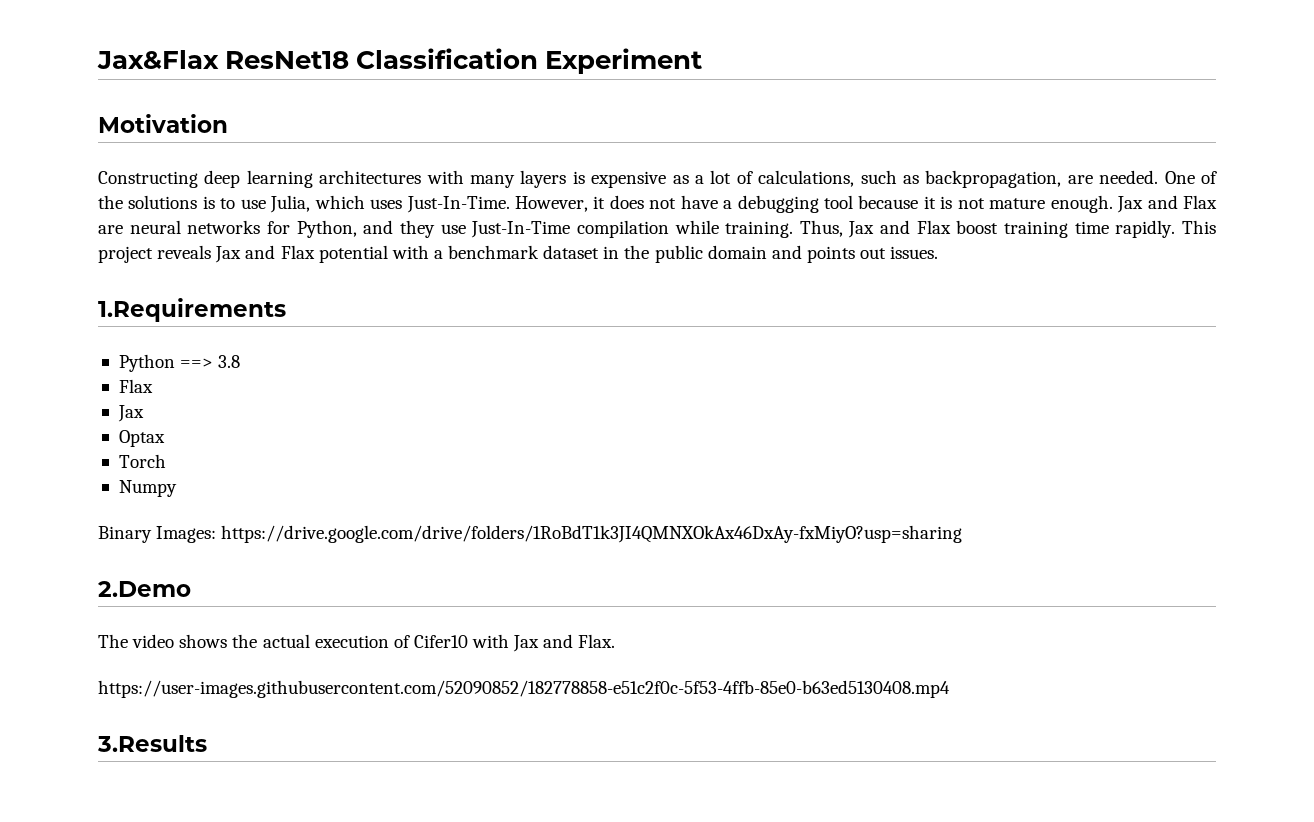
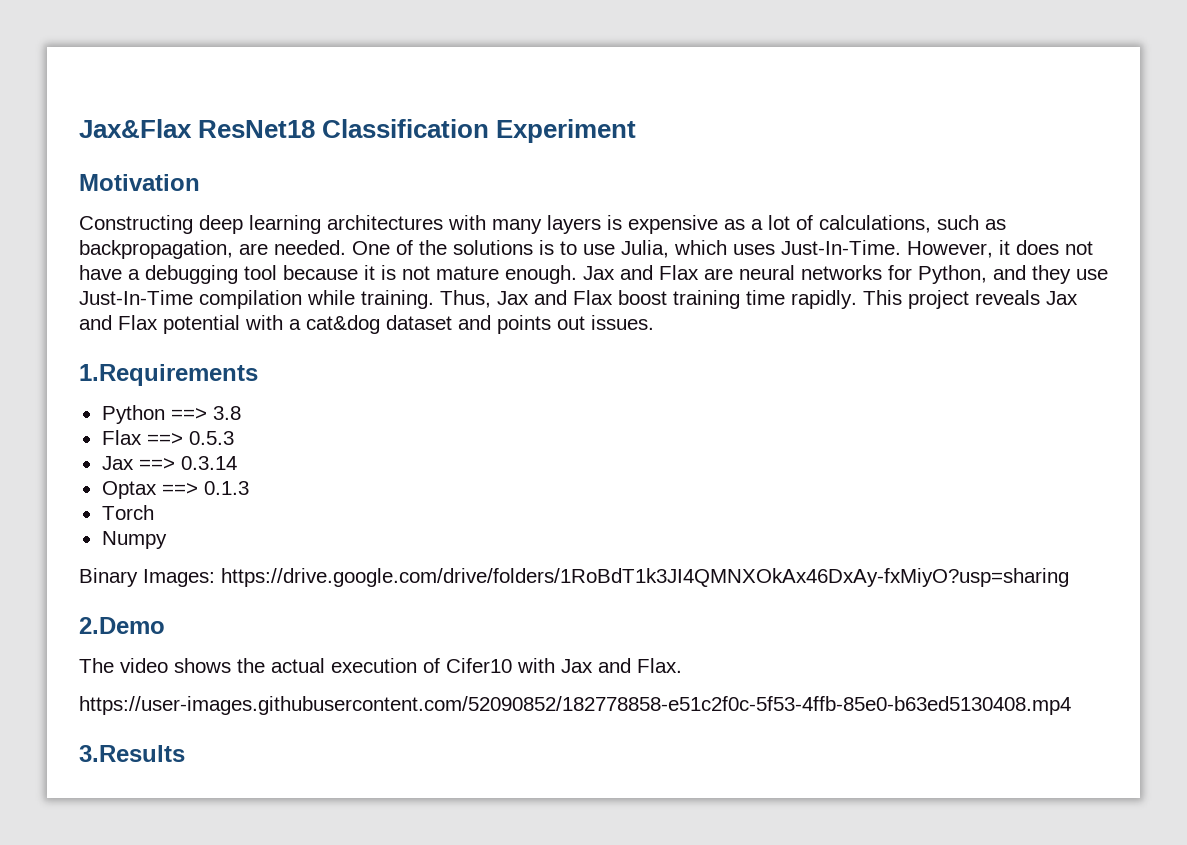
[448,245,767,263] benchmark dataset in the public domain -> [306,315,452,334] cat&dog dataset
[117,405,144,422] // Jax -> [146,431,234,445] [101,456,237,470] ==> 0.5.3 // Jax ==> 0.3.14
(165, 438) none -> [161,481,249,495] ==> 0.1.3

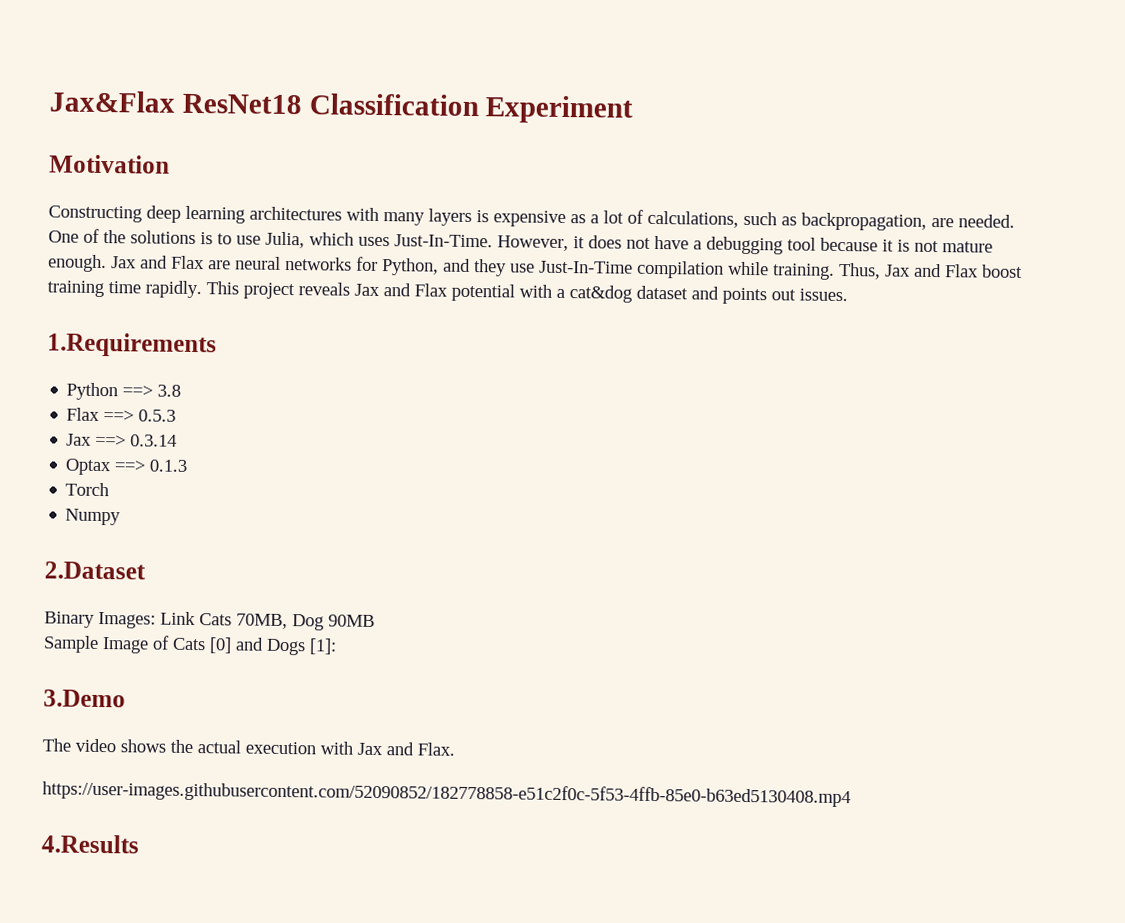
(167, 540) none -> [44,561,146,580] // 2.Dataset
[221,568,1069,587] [79,617,165,634] https://drive.google.com/drive/folders/1RoBdT1k3JI4QMNXOkAx46DxAy-fxMiyO?usp=sharing // 2.Demo -> [160,611,375,631] [43,635,337,656] [43,689,126,708] Link Cats 70MB, Dog 90MB // Sample Image of Cats [0] and Dogs [1]: // 3.Demo
[423,658,512,673] of Cifer10 -> (316, 748) none
[79,745,185,762] 3.Results -> [41,834,139,854] 4.Results

